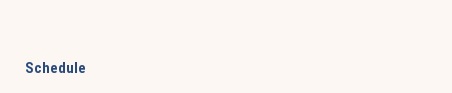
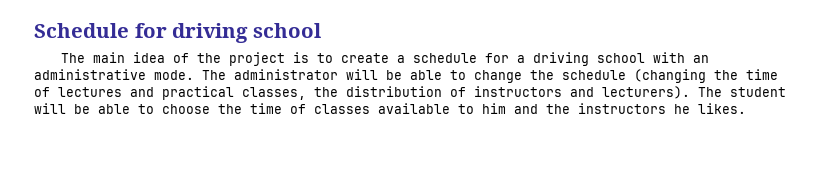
(86, 67) none -> [134,23,321,43] [60,52,709,66] [34,69,778,83] [34,86,786,100] [34,103,746,114] for driving school // The main idea of the project is to create a schedule for a driving school with an administrative mode. The administrator will be able to change the schedule (changing the time of lectures and practical classes, the distribution of instructors and lecturers). The student will be able to choose the time of classes available to him and the instructors he likes.

